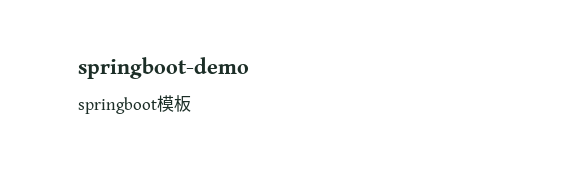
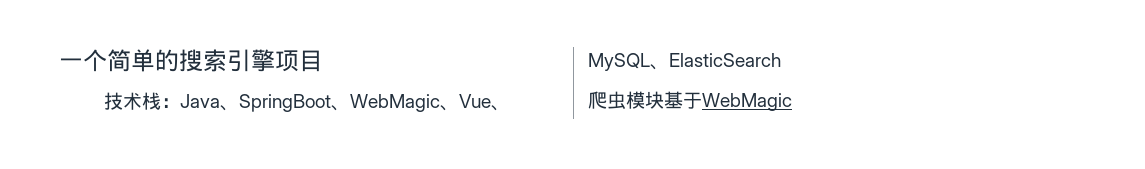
[78,57,249,79] [78,95,191,114] springboot-demo // springboot模板 -> [59,49,323,72] [104,92,511,112] [588,53,781,71] [588,91,792,111] 一个简单的搜索引擎项目 // 技术栈：Java、SpringBoot、WebMagic、Vue、MySQL、ElasticSearch // 爬虫模块基于WebMagic

